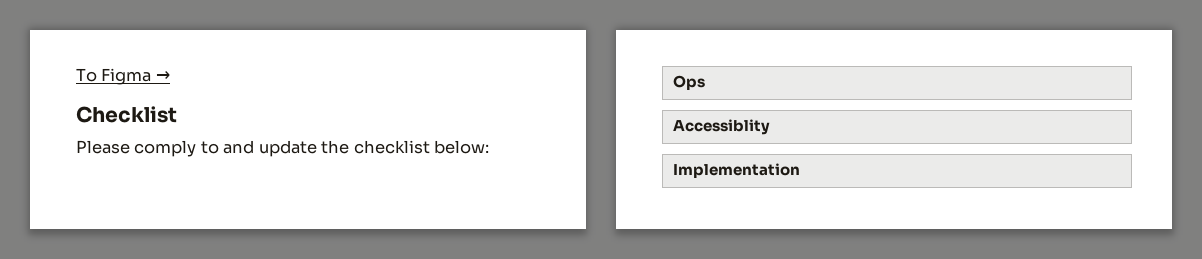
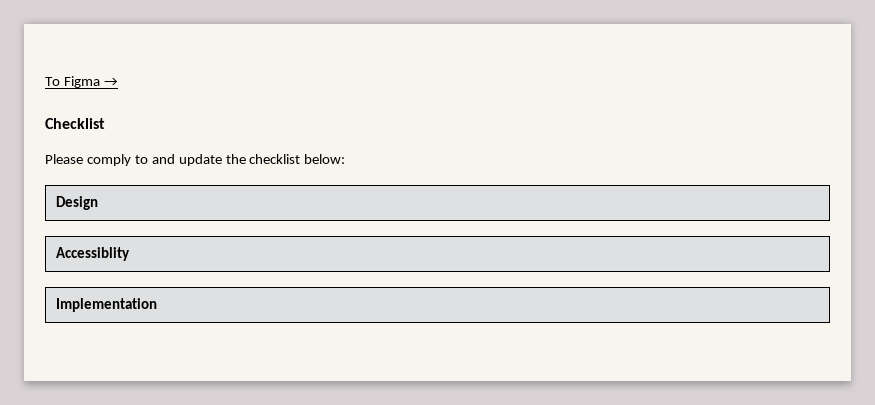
[673,75,706,90] Ops -> [56,196,99,210] Design

